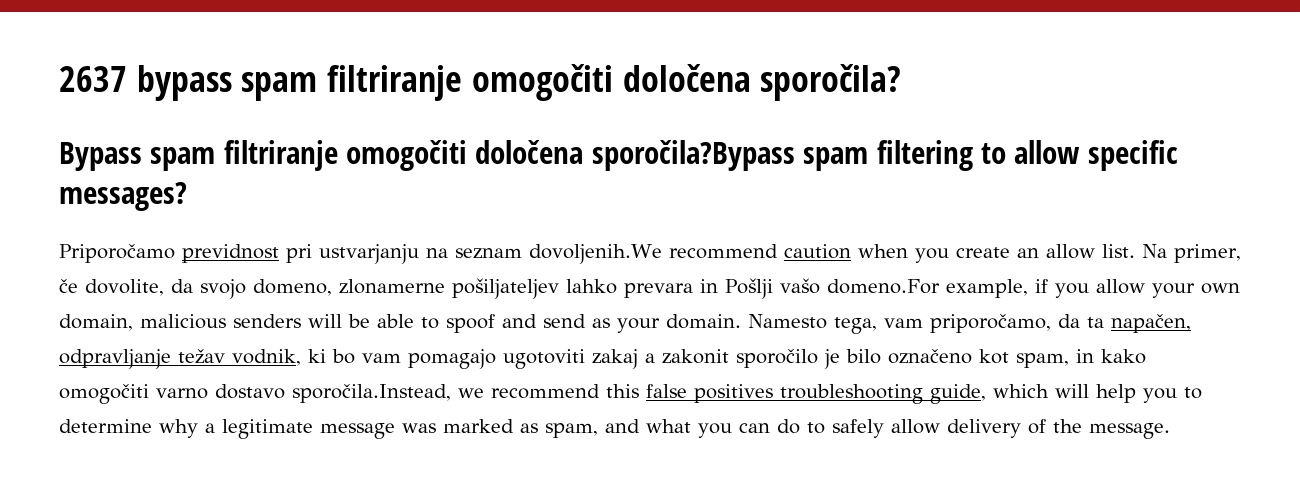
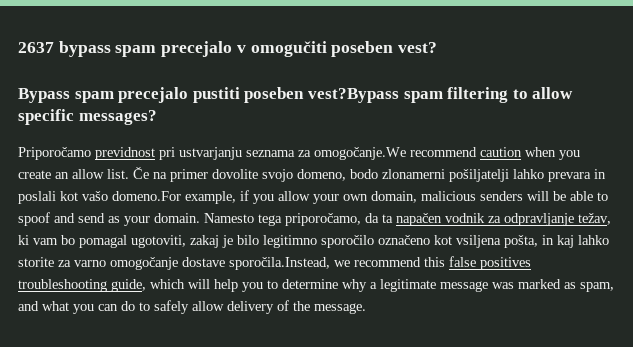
[327,64,902,101] [59,140,795,171] filtriranje omogočiti določena sporočila? // Bypass spam filtriranje omogočiti določena sporočila?Bypass -> [161,41,438,57] [18,87,399,103] precejalo v omogučiti poseben vest? // Bypass spam precejalo pustiti poseben vest?Bypass
[426,244,662,264] na seznam dovoljenih.We -> [246,147,406,160] seznama za omogočanje.We
[1141,244,1241,263] [59,278,559,299] Na primer, če dovolite, da svojo domeno, zlonamerne pošiljateljev -> [133,167,509,182] Če na primer dovolite svojo domeno, bodo zlonamerni pošiljatelji
[725,278,773,299] Pošlji -> [18,191,78,204] poslali kot
[834,317,923,334] tega, vam -> [258,214,282,226] tega
[1111,314,1191,333] [59,349,1146,369] [59,384,285,404] napačen, odpravljanje težav vodnik, ki bo vam pomagajo ugotoviti zakaj a zakonit sporočilo je bilo označeno kot spam, in kako omogočiti varno dostavo -> [396,213,611,226] [18,235,609,248] [18,257,225,270] napačen vodnik za odpravljanje težav, ki vam bo pomagal ugotoviti, zakaj je bilo legitimno sporočilo označeno kot vsiljena pošta, in kaj lahko storite za varno omogočanje dostave

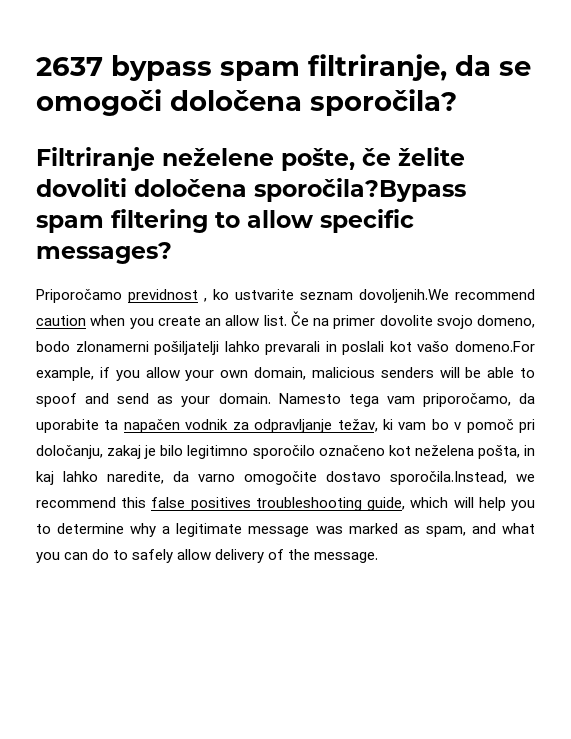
[161,41,438,57] [18,87,399,103] precejalo v omogučiti poseben vest? // Bypass spam precejalo pustiti poseben vest?Bypass -> [308,54,531,81] [36,89,457,116] [36,147,465,171] [36,178,466,202] filtriranje, da se omogoči določena sporočila? // Filtriranje neželene pošte, če želite dovoliti določena sporočila?Bypass
[159,147,406,160] pri ustvarjanju seznama za omogočanje.We -> [204,289,449,303] , ko ustvarite seznam dovoljenih.We
[548,172,591,182] prevara -> [265,341,321,355] prevarali
(282, 220) none -> [386,396,415,404] vam
(379, 218) none -> [36,419,99,433] uporabite
[79,235,186,248] pomagal ugotoviti, -> [454,419,536,433] [36,445,103,459] v pomoč pri določanju,
[456,235,501,248] vsiljena -> [414,445,474,456] neželena
[18,257,225,270] storite za varno omogočanje dostave -> [107,471,381,485] naredite, da varno omogočite dostavo

